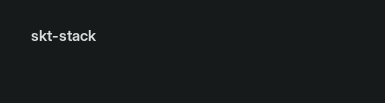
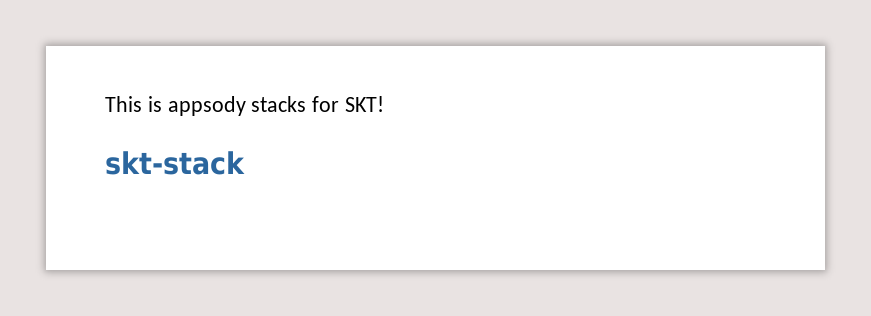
(31, 35) none -> [105,96,385,116] This is appsody stacks for SKT! //

